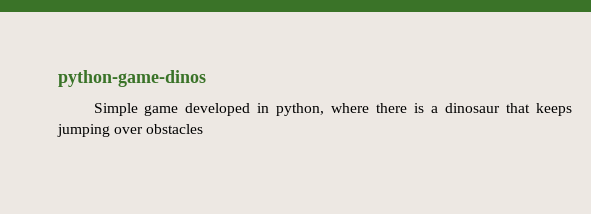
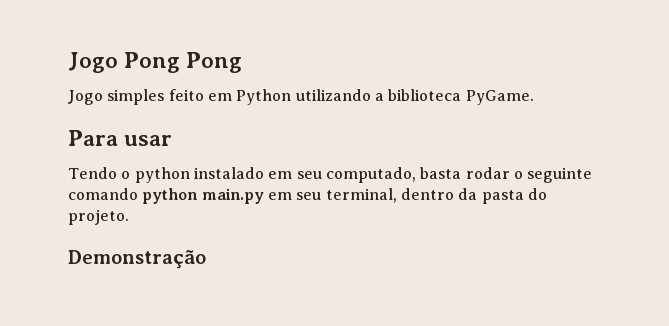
[58,70,206,87] [93,103,573,116] [57,124,204,137] python-game-dinos // Simple game developed in python, where there is a dinosaur that keeps jumping over obstacles -> [68,52,243,73] [68,89,534,105] [68,130,173,146] [68,167,593,183] [68,188,547,204] [68,209,129,225] [68,250,206,269] Jogo Pong Pong // Jogo simples feito em Python utilizando a biblioteca PyGame. // Para usar // Tendo o python instalado em seu computado, basta rodar o seguinte comando python main.py em seu terminal, dentro da pasta do projeto. // Demonstração

